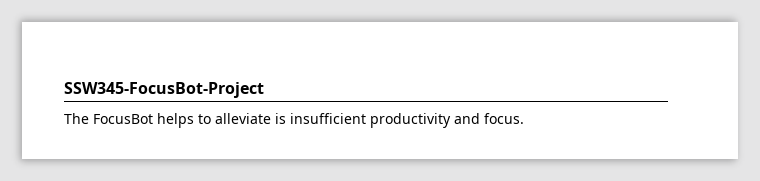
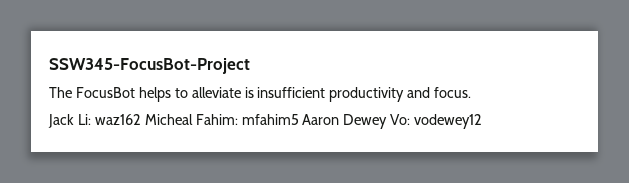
(524, 118) none -> [48,114,483,129] // Jack Li: waz162 Micheal Fahim: mfahim5 Aaron Dewey Vo: vodewey12

